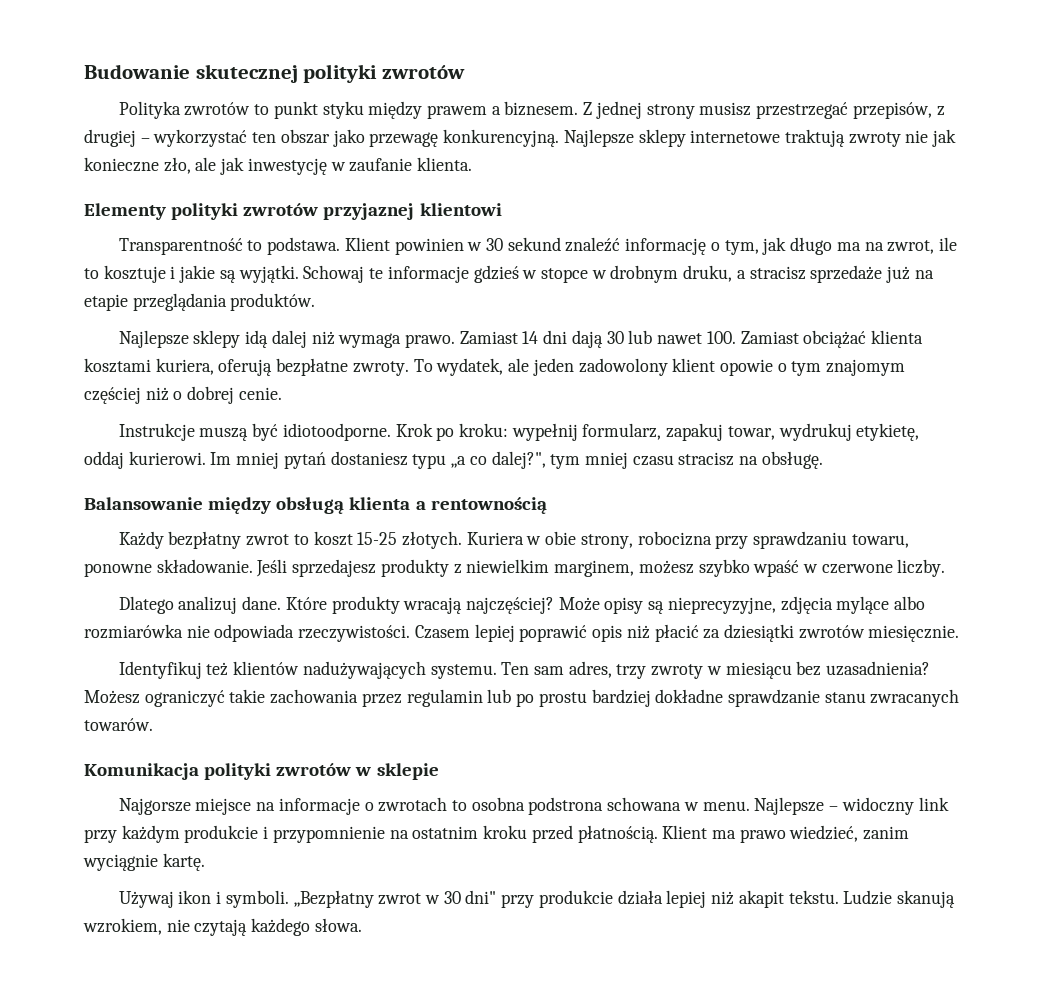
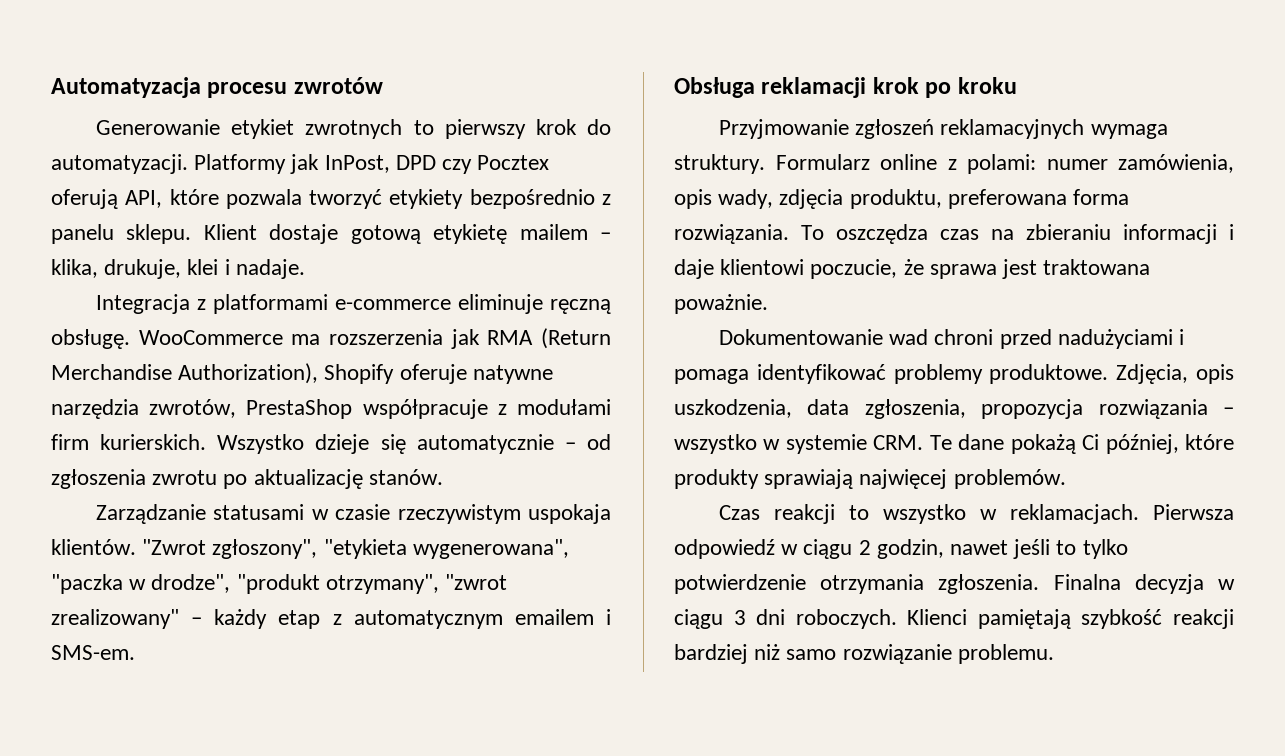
[84,64,465,83] [118,101,945,119] [84,129,957,147] [84,157,473,175] [84,203,502,220] [118,237,957,255] [84,265,934,283] [84,293,316,311] [118,330,923,348] [84,358,906,376] [84,386,282,404] [118,423,920,441] [84,451,823,469] [84,497,547,514] [118,531,909,549] [84,559,946,577] [118,596,926,614] [84,624,960,642] [118,661,931,679] [84,689,960,707] [84,718,153,731] [84,763,439,780] [118,797,949,815] [84,825,910,843] [83,853,205,871] [118,890,955,908] [83,918,362,936] Budowanie skutecznej polityki zwrotów // Polityka zwrotów to punkt styku między prawem a biznesem. Z jednej strony musisz przestrzegać przepisów, z drugiej – wykorzystać ten obszar jako przewagę konkurencyjną. Najlepsze sklepy internetowe traktują zwroty nie jak konieczne zło, ale jak inwestycję w zaufanie klienta. // Elementy polityki zwrotów przyjaznej klientowi // Transparentność to podstawa. Klient powinien w 30 sekund znaleźć informację o tym, jak długo ma na zwrot, ile to kosztuje i jakie są wyjątki. Schowaj te informacje gdzieś w stopce w drobnym druku, a stracisz sprzedaże już na etapie przeglądania produktów. // Najlepsze sklepy idą dalej niż wymaga prawo. Zamiast 14 dni dają 30 lub nawet 100. Zamiast obciążać klienta kosztami kuriera, oferują bezpłatne zwroty. To wydatek, ale jeden zadowolony klient opowie o tym znajomym częściej niż o dobrej cenie. // Instrukcje muszą być idiotoodporne. Krok po kroku: wypełnij formularz, zapakuj towar, wydrukuj etykietę, oddaj kurierowi. Im mniej pytań dostaniesz typu „a co dalej?", tym mniej czasu stracisz na obsługę. // Balansowanie między obsługą klienta a rentownością // Każdy bezpłatny zwrot to koszt 15-25 złotych. Kuriera w obie strony, robocizna przy sprawdzaniu towaru, ponowne składowanie. Jeśli sprzedajesz produkty z niewielkim marginem, możesz szybko wpaść w czerwone liczby. // Dlatego analizuj dane. Które produkty wracają najczęściej? Może opisy są nieprecyzyjne, zdjęcia mylące albo rozmiarówka nie odpowiada rzeczywistości. Czasem lepiej poprawić opis niż płacić za dziesiątki zwrotów miesięcznie. // Identyfikuj też klientów nadużywających systemu. Ten sam adres, trzy zwroty w miesiącu bez uzasadnienia? Możesz ograniczyć takie zachowania przez regulamin lub po prostu bardziej dokładne sprawdzanie stanu zwracanych towarów. // Komunikacja polityki zwrotów w sklepie // Najgorsze miejsce na informacje o zwrotach to osobna podstrona schowana w menu. Najlepsze – widoczny link przy każdym produkcie i przypomnienie na ostatnim kroku przed płatnością. Klient ma prawo wiedzieć, zanim wyciągnie kartę. // Używaj ikon i symboli. „Bezpłatny zwrot w 30 dni" przy produkcie działa lepiej niż akapit tekstu. Ludzie skanują wzrokiem, nie czytają każdego słowa. -> [51,77,383,98] [96,119,612,139] [51,154,550,174] [51,189,611,209] [51,224,612,244] [51,259,305,279] [96,294,611,314] [51,328,612,349] [51,363,553,384] [51,399,611,419] [51,434,611,454] [51,469,443,489] [96,504,611,524] [51,539,569,559] [51,574,508,594] [51,609,611,629] [51,645,135,660] [674,77,1017,98] [719,119,1168,139] [674,154,1234,174] [674,189,1130,209] [674,224,1234,244] [674,259,1151,279] [674,294,768,314] [719,329,1185,349] [674,364,1234,384] [674,399,1234,419] [674,434,1234,454] [674,469,1066,489] [719,504,1234,524] [674,539,1128,559] [674,574,1235,594] [674,609,1234,629] [674,644,1054,664] Automatyzacja procesu zwrotów // Generowanie etykiet zwrotnych to pierwszy krok do automatyzacji. Platformy jak InPost, DPD czy Pocztex oferują API, które pozwala tworzyć etykiety bezpośrednio z panelu sklepu. Klient dostaje gotową etykietę mailem – klika, drukuje, klei i nadaje. // Integracja z platformami e-commerce eliminuje ręczną obsługę. WooCommerce ma rozszerzenia jak RMA (Return Merchandise Authorization), Shopify oferuje natywne narzędzia zwrotów, PrestaShop współpracuje z modułami firm kurierskich. Wszystko dzieje się automatycznie – od zgłoszenia zwrotu po aktualizację stanów. // Zarządzanie statusami w czasie rzeczywistym uspokaja klientów. "Zwrot zgłoszony", "etykieta wygenerowana", "paczka w drodze", "produkt otrzymany", "zwrot zrealizowany" – każdy etap z automatycznym emailem i SMS-em. // Obsługa reklamacji krok po kroku // Przyjmowanie zgłoszeń reklamacyjnych wymaga struktury. Formularz online z polami: numer zamówienia, opis wady, zdjęcia produktu, preferowana forma rozwiązania. To oszczędza czas na zbieraniu informacji i daje klientowi poczucie, że sprawa jest traktowana poważnie. // Dokumentowanie wad chroni przed nadużyciami i pomaga identyfikować problemy produktowe. Zdjęcia, opis uszkodzenia, data zgłoszenia, propozycja rozwiązania – wszystko w systemie CRM. Te dane pokażą Ci później, które produkty sprawiają najwięcej problemów. // Czas reakcji to wszystko w reklamacjach. Pierwsza odpowiedź w ciągu 2 godzin, nawet jeśli to tylko potwierdzenie otrzymania zgłoszenia. Finalna decyzja w ciągu 3 dni roboczych. Klienci pamiętają szybkość reakcji bardziej niż samo rozwiązanie problemu.

